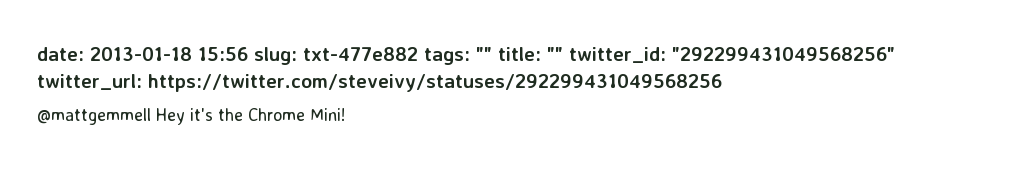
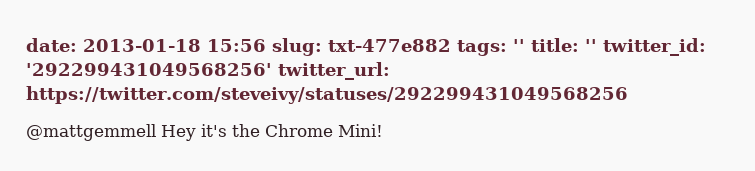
[476,47,895,63] "" title: "" twitter_id: "292299431049568256" -> [513,38,706,56] [26,63,272,76] '' title: '' twitter_id: '292299431049568256'

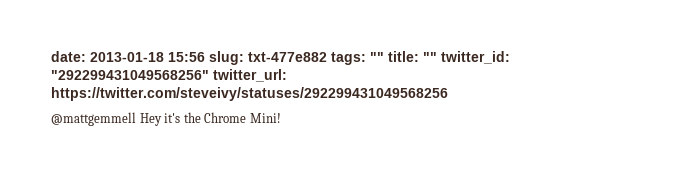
[513,38,706,56] [26,63,272,76] '' title: '' twitter_id: '292299431049568256' -> [370,51,510,64] [51,70,209,80] "" title: "" twitter_id: "292299431049568256"

